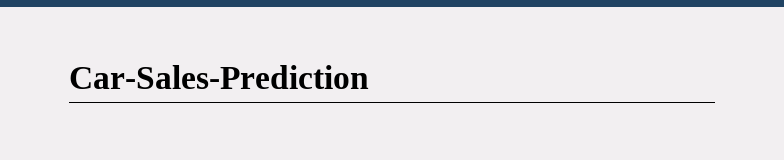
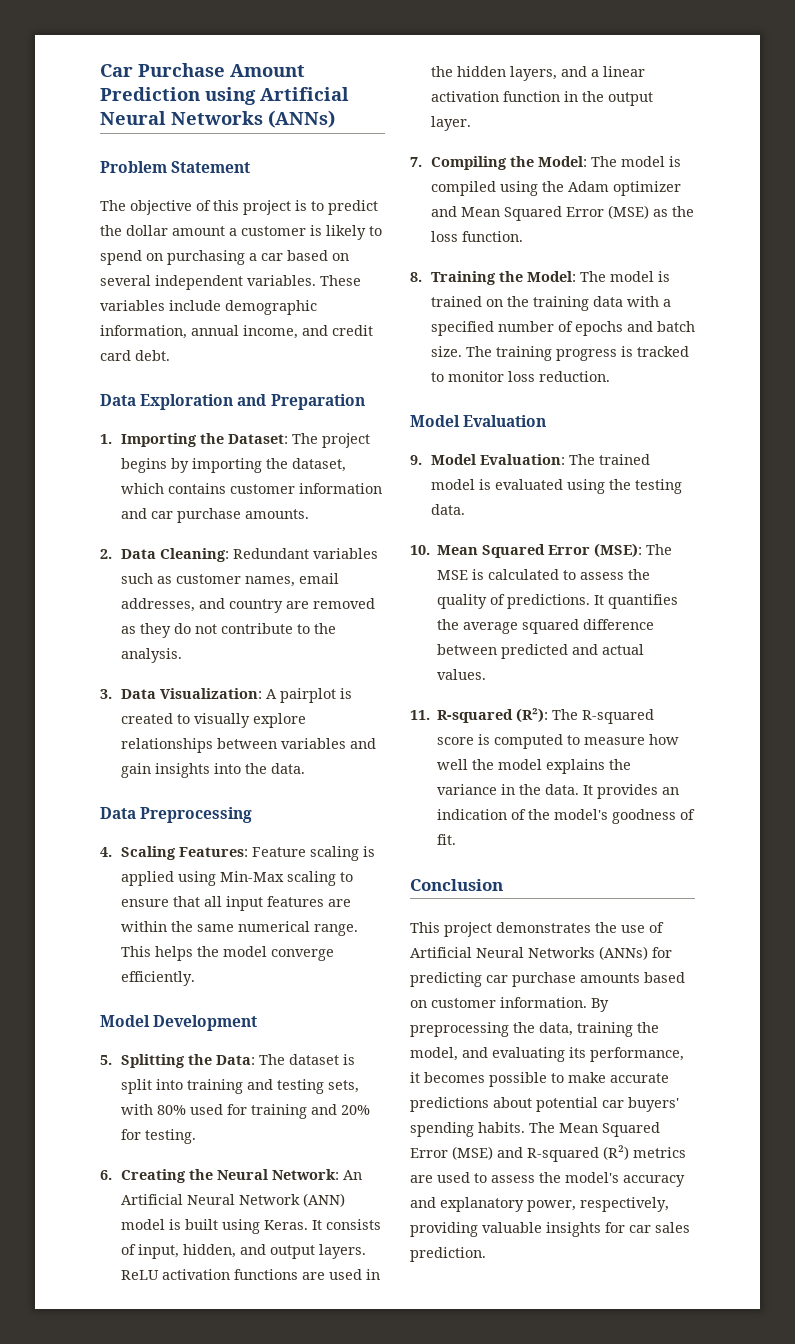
[69,65,369,89] Car-Sales-Prediction -> [100,63,305,77] [100,87,349,105] [100,110,335,128] [100,161,251,173] [100,200,378,215] [100,225,382,240] [100,250,349,265] [100,275,361,290] [100,300,317,315] [100,325,373,339] [100,350,170,361] [100,394,365,410] [100,433,370,448] [120,458,346,473] [120,483,382,494] [120,508,309,523] [100,548,378,562] [120,573,339,587] [120,598,375,613] [120,623,336,638] [120,648,182,663] [100,688,352,703] [120,713,306,728] [120,738,376,753] [120,763,305,778] [100,807,253,823] [100,846,375,861] [120,871,353,886] [120,896,351,911] [120,921,358,936] [120,946,334,961] [120,971,195,986] [100,1015,258,1031] [100,1054,355,1068] [120,1079,359,1094] [120,1104,370,1119] [120,1129,196,1144] [100,1169,362,1183] [120,1193,345,1207] [120,1219,381,1234] [120,1244,366,1259] [120,1269,380,1280] [430,66,645,81] [430,91,653,106] [430,116,471,131] [410,156,681,170] [430,181,681,196] [430,205,694,221] [430,231,523,242] [410,271,670,285] [430,296,671,311] [430,321,695,336] [430,346,689,361] [430,371,610,382] [410,415,547,427] [410,454,650,465] [430,479,682,494] [430,504,465,515] [410,543,673,558] [437,569,651,580] [437,594,679,609] [437,619,655,634] [437,644,645,659] [437,669,487,680] [410,708,655,724] [437,734,680,749] [437,759,632,774] [437,784,680,799] [437,809,696,824] [437,834,457,845] [410,879,503,891] [410,922,664,937] [410,946,672,960] [410,972,685,987] [410,997,609,1012] [410,1022,659,1037] [410,1047,684,1062] [410,1072,669,1087] [410,1097,679,1112] [410,1122,660,1137] [410,1145,686,1162] [410,1172,685,1187] [410,1197,669,1212] [410,1222,690,1237] [410,1247,486,1262] Car Purchase Amount Prediction using Artificial Neural Networks (ANNs) // Problem Statement // The objective of this project is to predict the dollar amount a customer is likely to spend on purchasing a car based on several independent variables. These variables include demographic information, annual income, and credit card debt. // Data Exploration and Preparation // 1. Importing the Dataset: The project begins by importing the dataset, which contains customer information and car purchase amounts. // 2. Data Cleaning: Redundant variables such as customer names, email addresses, and country are removed as they do not contribute to the analysis. // 3. Data Visualization: A pairplot is created to visually explore relationships between variables and gain insights into the data. // Data Preprocessing // 4. Scaling Features: Feature scaling is applied using Min-Max scaling to ensure that all input features are within the same numerical range. This helps the model converge efficiently. // Model Development // 5. Splitting the Data: The dataset is split into training and testing sets, with 80% used for training and 20% for testing. // 6. Creating the Neural Network: An Artificial Neural Network (ANN) model is built using Keras. It consists of input, hidden, and output layers. ReLU activation functions are used in the hidden layers, and a linear activation function in the output layer. // 7. Compiling the Model: The model is compiled using the Adam optimizer and Mean Squared Error (MSE) as the loss function. // 8. Training the Model: The model is trained on the training data with a specified number of epochs and batch size. The training progress is tracked to monitor loss reduction. // Model Evaluation // 9. Model Evaluation: The trained model is evaluated using the testing data. // 10. Mean Squared Error (MSE): The MSE is calculated to assess the quality of predictions. It quantifies the average squared difference between predicted and actual values. // 11. R-squared (R²): The R-squared score is computed to measure how well the model explains the variance in the data. It provides an indication of the model's goodness of fit. // Conclusion // This project demonstrates the use of Artificial Neural Networks (ANNs) for predicting car purchase amounts based on customer information. By preprocessing the data, training the model, and evaluating its performance, it becomes possible to make accurate predictions about potential car buyers' spending habits. The Mean Squared Error (MSE) and R-squared (R²) metrics are used to assess the model's accuracy and explanatory power, respectively, providing valuable insights for car sales prediction.

